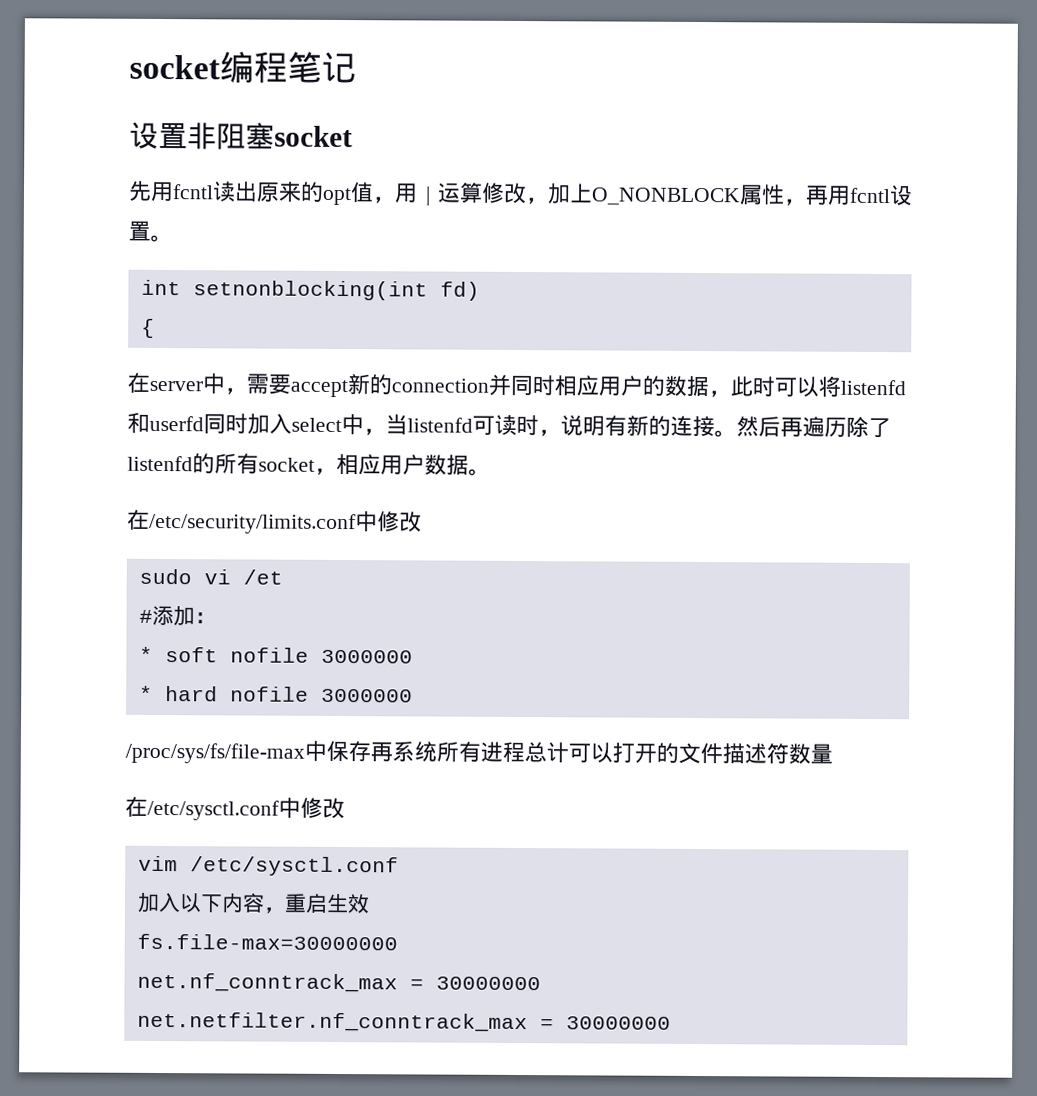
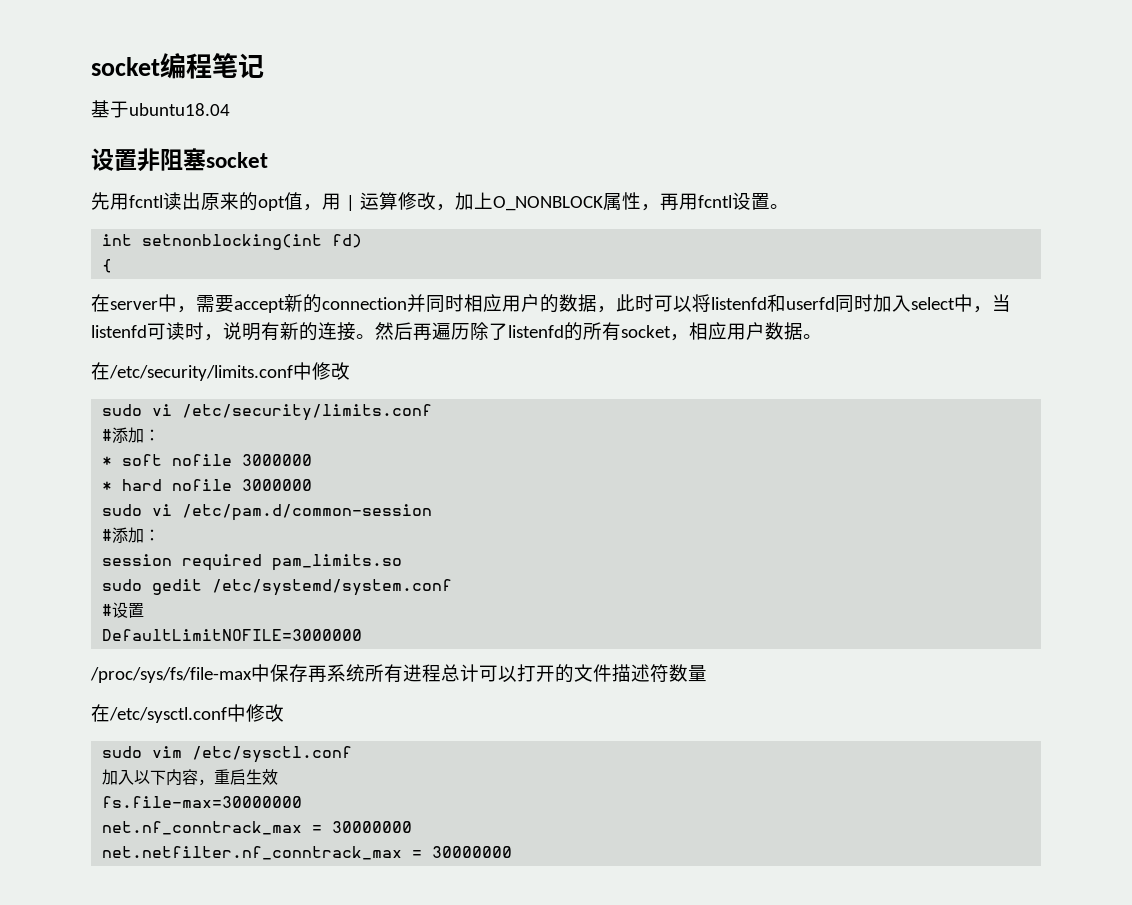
(356, 67) none -> [91,100,230,118] // 基于ubuntu18.04
[242,569,283,585] /et -> [182,404,433,421] /etc/security/limits.conf
(413, 695) none -> [102,504,433,521] [102,527,161,543] [102,554,403,571] [102,579,453,596] [102,602,145,618] [102,629,363,641] // sudo vi /etc/pam.d/common-session // #添加： // session required pam_limits.so // sudo gedit /etc/systemd/system.conf // #设置 // DefaultLimitNOFILE=3000000
(345, 808) none -> [102,746,143,758] sudo

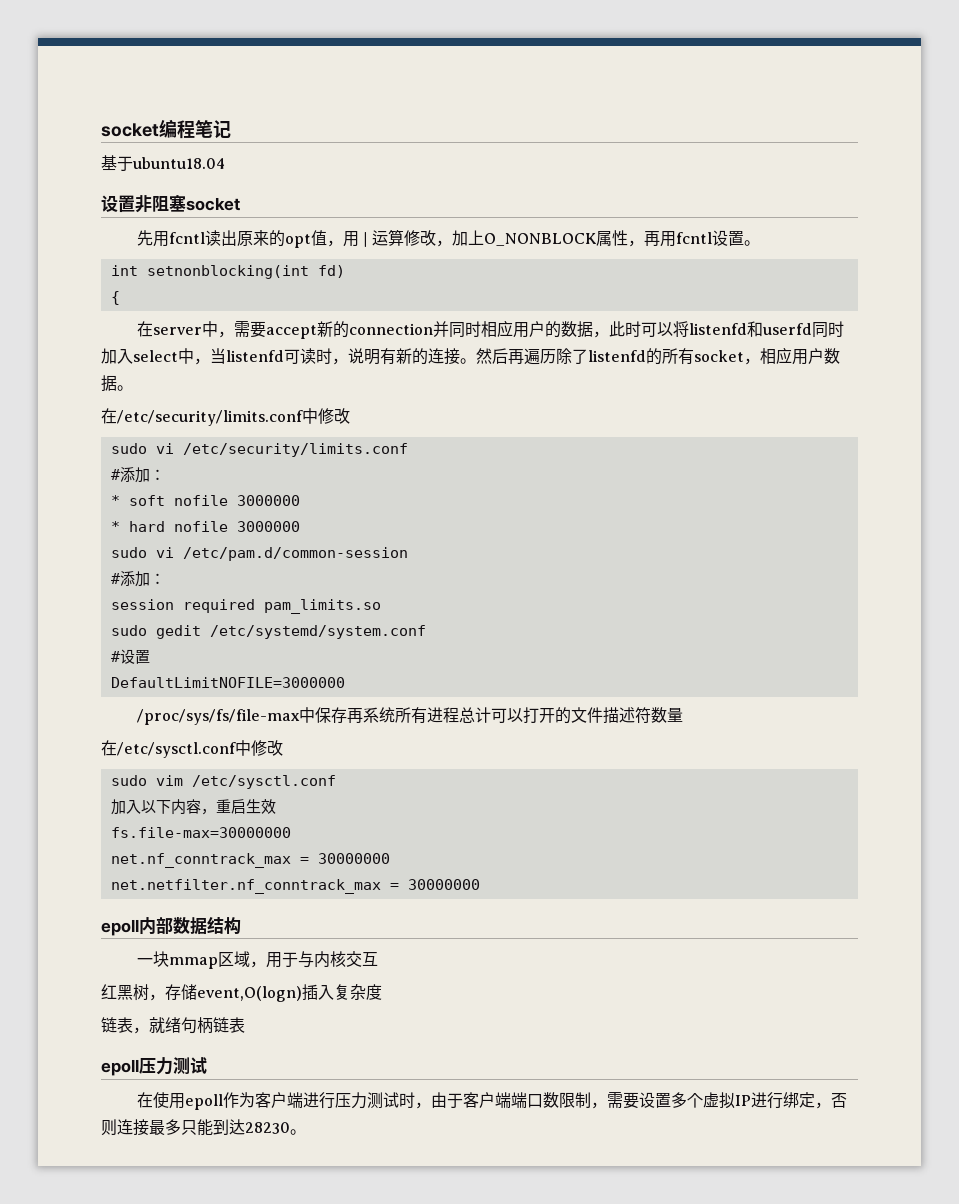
(513, 852) none -> [101,916,241,936] [136,951,378,969] [101,984,382,1002] [101,1017,245,1034] [101,1057,207,1076] [136,1092,847,1110] [101,1119,306,1136] // epoll内部数据结构 // 一块mmap区域，用于与内核交互 // 红黑树，存储event,O(logn)插入复杂度 // 链表，就绪句柄链表 // epoll压力测试 // 在使用epoll作为客户端进行压力测试时，由于客户端端口数限制，需要设置多个虚拟IP进行绑定，否则连接最多只能到达28230。

